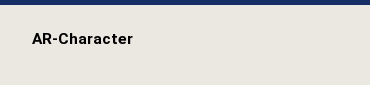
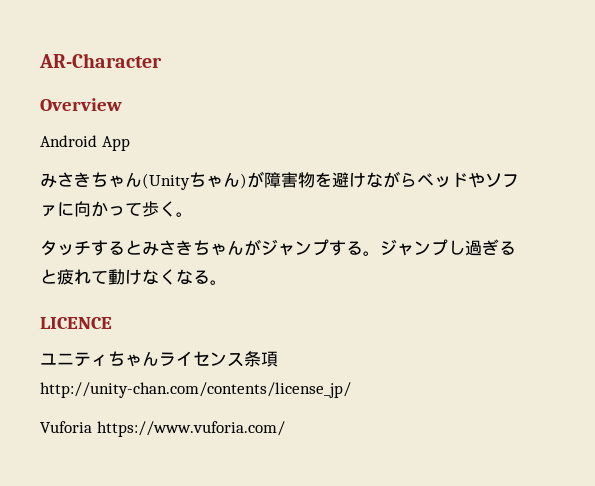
(133, 38) none -> [40,98,122,111] [40,135,130,151] [40,171,519,190] [40,201,193,217] [40,239,516,256] [40,269,227,285] [40,317,112,329] [40,351,278,367] [40,382,351,398] [40,421,285,437] // Overview // Android App // みさきちゃん(Unityちゃん)が障害物を避けながらベッドやソファに向かって歩く。 // タッチするとみさきちゃんがジャンプする。ジャンプし過ぎると疲れて動けなくなる。 // LICENCE // ユニティちゃんライセンス条項http://unity-chan.com/contents/license_jp/ // Vuforia https://www.vuforia.com/

